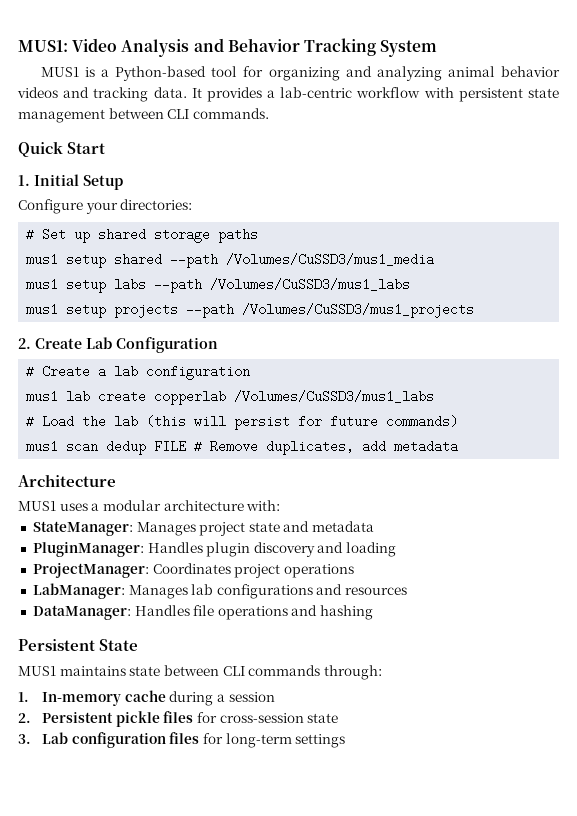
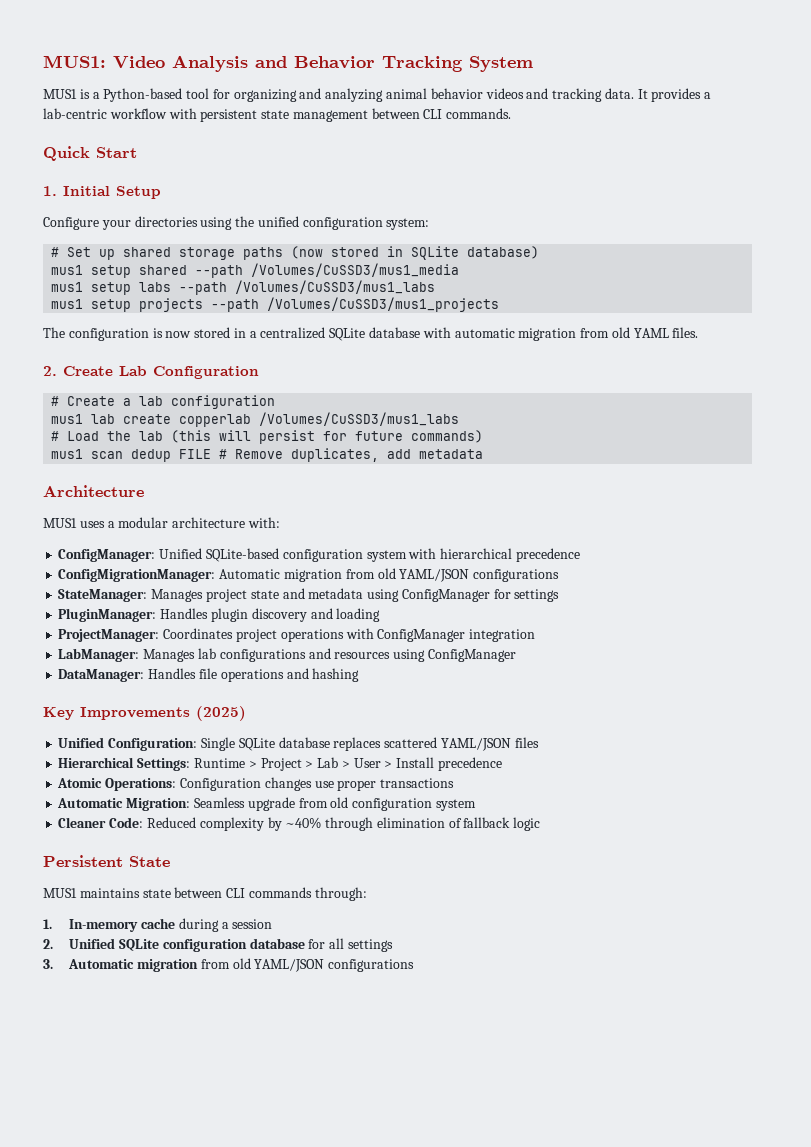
[120,199,193,210] directories: -> [134,216,430,230] directories using the unified configuration system:
(259, 235) none -> [291,246,540,260] (now stored in SQLite database)
(475, 310) none -> [43,327,699,341] // The configuration is now stored in a centralized SQLite database with automatic migration from old YAML files.
(281, 505) none -> [58,548,580,562] [58,568,560,582] // ConfigManager: Unified SQLite-based configuration system with hierarchical precedence // ConfigMigrationManager: Automatic migration from old YAML/JSON configurations
(375, 526) none -> [367,589,560,602] using ConfigManager for settings
(354, 571) none -> [345,628,536,642] with ConfigManager integration
(408, 591) none -> [393,649,516,662] using ConfigManager
(374, 612) none -> [43,706,246,721] [58,737,539,751] [58,757,502,771] [57,777,455,791] [57,797,476,811] [58,817,541,831] // Key Improvements (2025) // Unified Configuration: Single SQLite database replaces scattered YAML/JSON files // Hierarchical Settings: Runtime > Project > Lab > User > Install precedence // Atomic Operations: Configuration changes use proper transactions // Automatic Migration: Seamless upgrade from old configuration system // Cleaner Code: Reduced complexity by ~40% through elimination of fallback logic
[41,711,339,727] [18,732,346,748] Persistent pickle files for cross-session state // 3. Lab configuration files for long-term settings -> [69,938,393,952] [43,958,415,972] Unified SQLite configuration database for all settings // 3. Automatic migration from old YAML/JSON configurations

